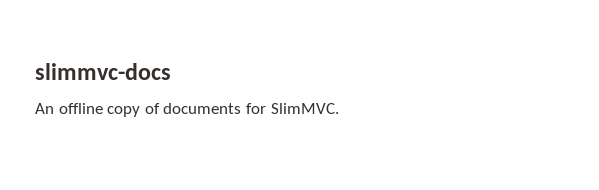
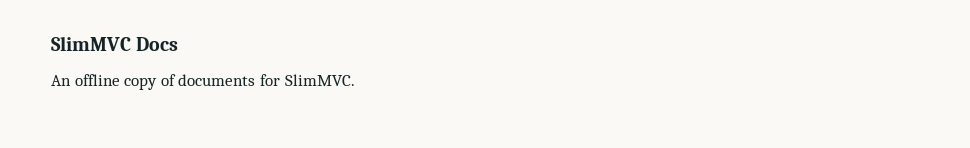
[35,63,171,80] slimmvc-docs -> [51,36,179,51] SlimMVC Docs

